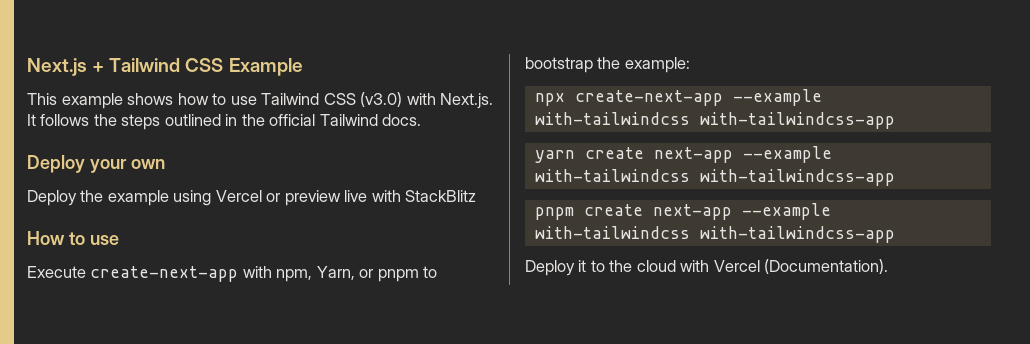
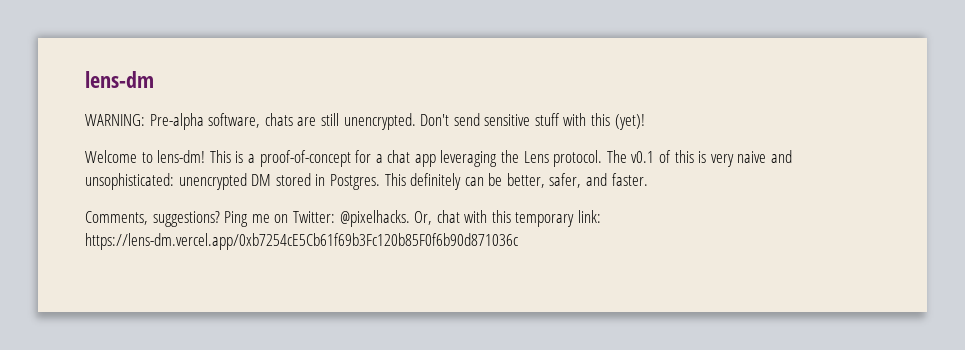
[27,58,303,76] [27,92,493,109] [27,114,422,130] [27,155,165,173] [27,190,477,206] [27,231,119,245] [27,266,438,282] [525,57,690,73] [534,89,822,106] [534,112,895,129] [534,146,832,163] [534,169,895,186] [534,203,831,220] [534,226,895,243] [525,259,889,276] Next.js + Tailwind CSS Example // This example shows how to use Tailwind CSS (v3.0) with Next.js. It follows the steps outlined in the official Tailwind docs. // Deploy your own // Deploy the example using Vercel or preview live with StackBlitz // How to use // Execute create-next-app with npm, Yarn, or pnpm to bootstrap the example: // npx create-next-app --example with-tailwindcss with-tailwindcss-app // yarn create next-app --example with-tailwindcss with-tailwindcss-app // pnpm create next-app --example with-tailwindcss with-tailwindcss-app // Deploy it to the cloud with Vercel (Documentation). -> [85,71,154,88] [85,113,645,130] [85,150,792,167] [85,173,648,190] [85,210,602,227] [85,233,518,250] lens-dm // WARNING: Pre-alpha software, chats are still unencrypted. Don't send sensitive stuff with this (yet)! // Welcome to lens-dm! This is a proof-of-concept for a chat app leveraging the Lens protocol. The v0.1 of this is very naive and unsophisticated: unencrypted DM stored in Postgres. This definitely can be better, safer, and faster. // Comments, suggestions? Ping me on Twitter: @pixelhacks. Or, chat with this temporary link: https://lens-dm.vercel.app/0xb7254cE5Cb61f69b3Fc120b85F0f6b90d871036c

